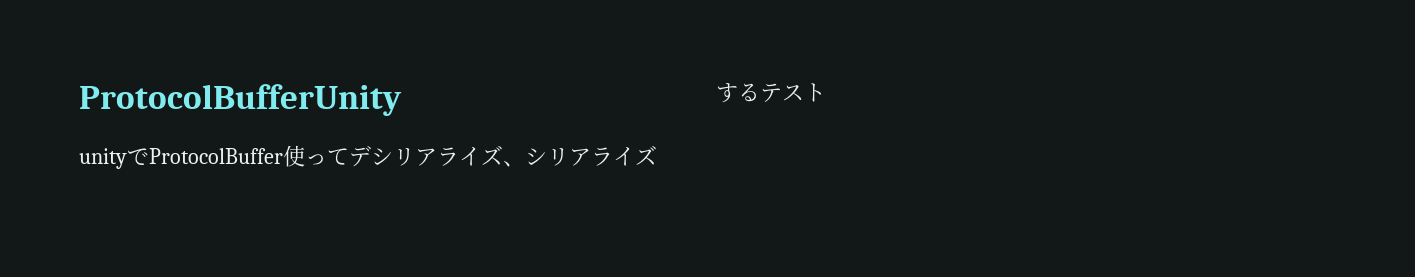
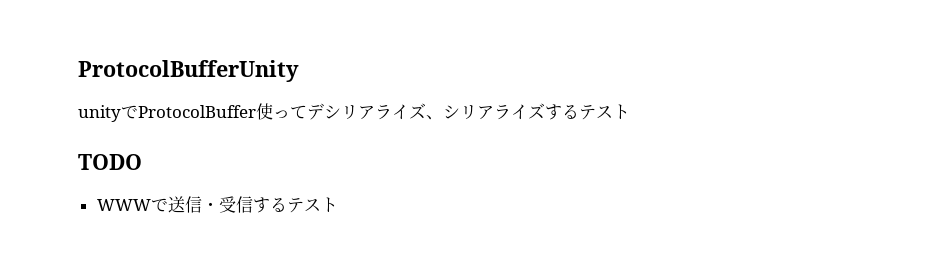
(826, 92) none -> [78,154,142,170] [96,196,338,213] // TODO // WWWで送信・受信するテスト

